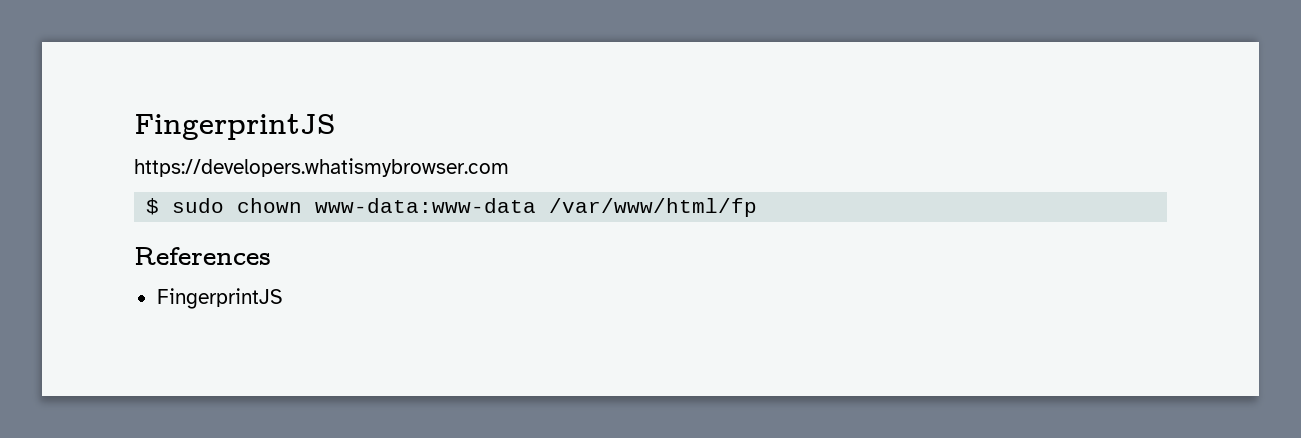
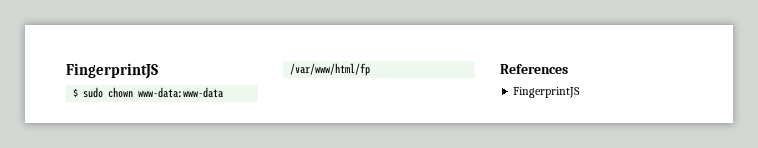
[134,114,336,140] [134,158,509,177] FingerprintJS // https://developers.whatismybrowser.com -> [66,63,158,79] FingerprintJS

